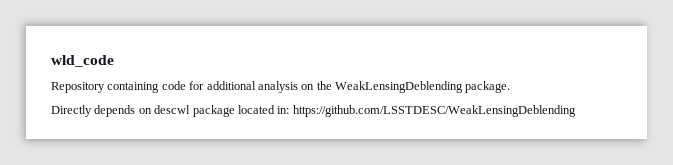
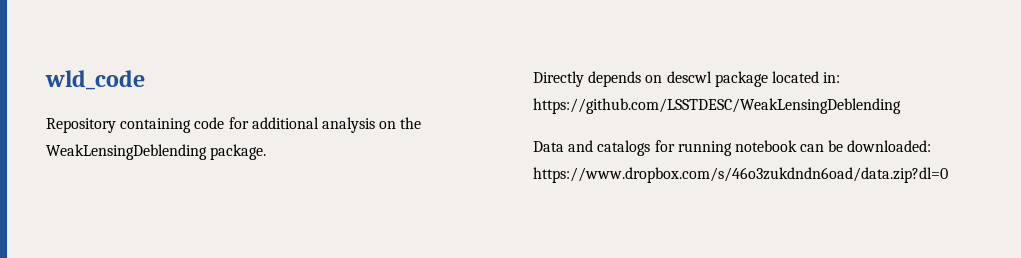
(576, 111) none -> [533,140,932,156] [533,167,948,183] // Data and catalogs for running notebook can be downloaded: https://www.dropbox.com/s/46o3zukdndn6oad/data.zip?dl=0

